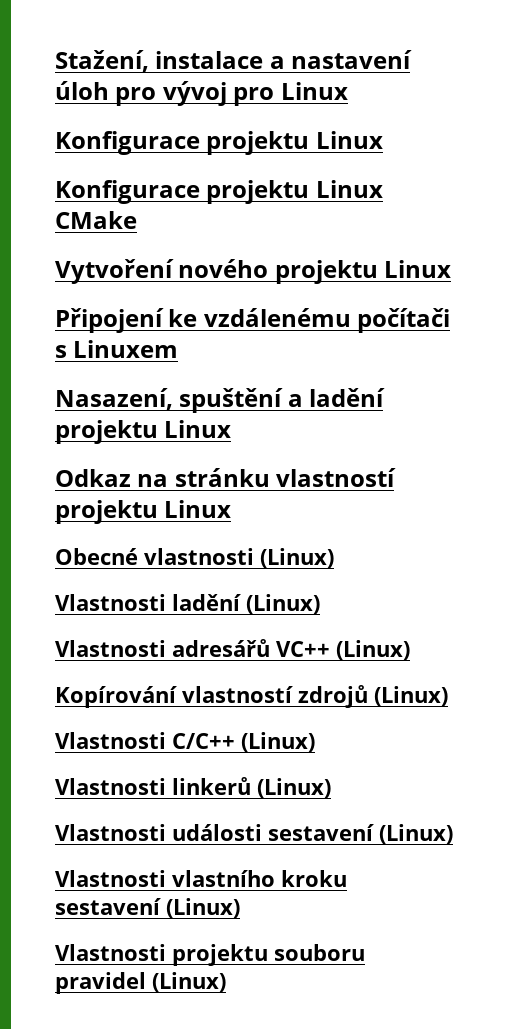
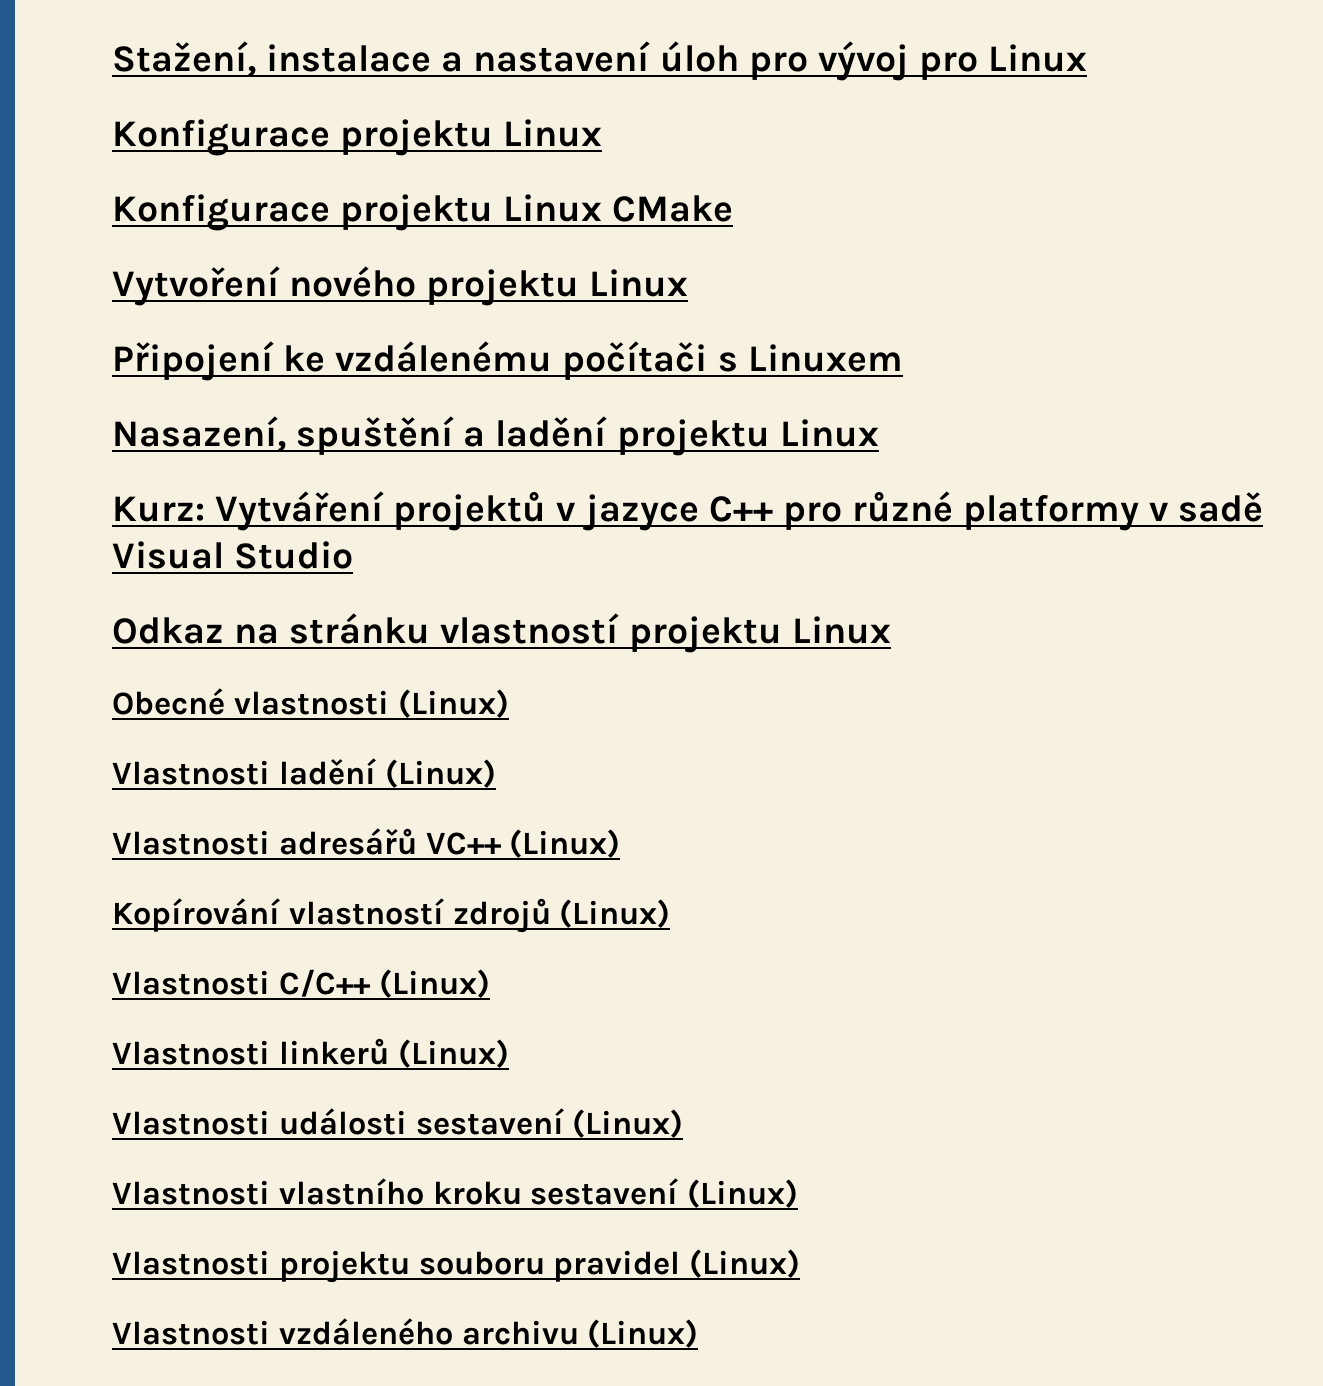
(232, 429) none -> [112,491,1264,531] [112,541,354,569] // Kurz: Vytváření projektů v jazyce C++ pro různé platformy v sadě Visual Studio
(226, 982) none -> [112,1318,699,1348] // Vlastnosti vzdáleného archivu (Linux)

